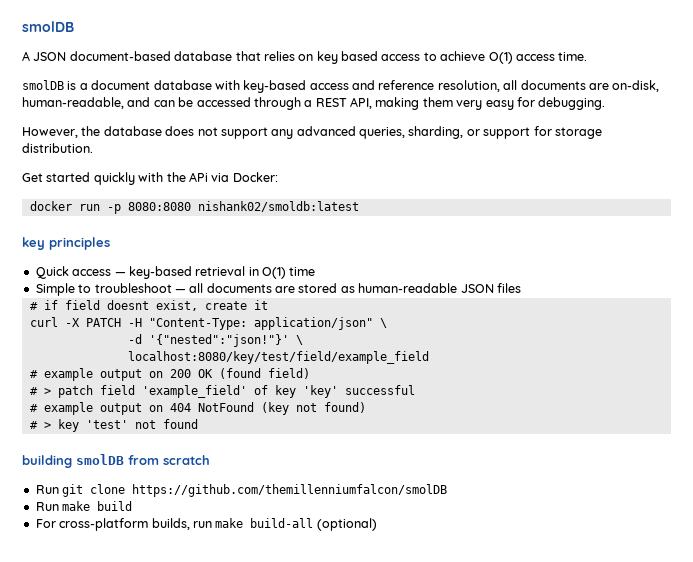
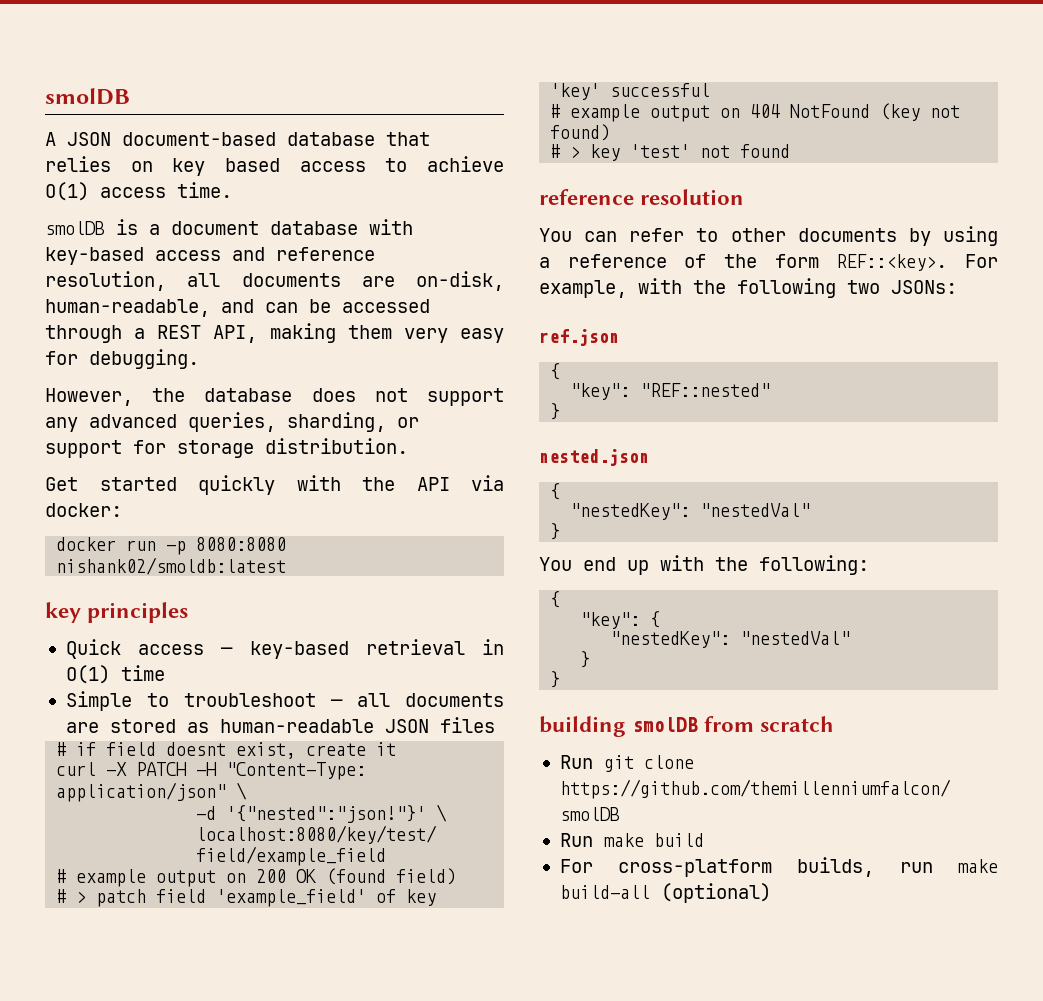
[188,172,278,182] APi via Docker: -> [416,475,504,491] [45,503,122,517] API via docker:
(198, 424) none -> [539,189,745,205] [539,226,998,246] [539,254,998,271] [539,278,957,298] [539,329,619,346] [550,363,561,380] [570,383,771,400] [550,403,561,420] [539,449,649,466] [550,483,561,500] [570,503,811,520] [550,523,561,540] [539,555,869,575] [550,591,561,608] [580,611,661,629] [610,631,851,648] [580,651,591,668] [550,671,561,688] // reference resolution // You can refer to other documents by using a reference of the form REF::<key>. For example, with the following two JSONs: // ref.json // { // "key": "REF::nested" // } // nested.json // { // "nestedKey": "nestedVal" // } // You end up with the following: // { // "key": { // "nestedKey": "nestedVal" // } // }

